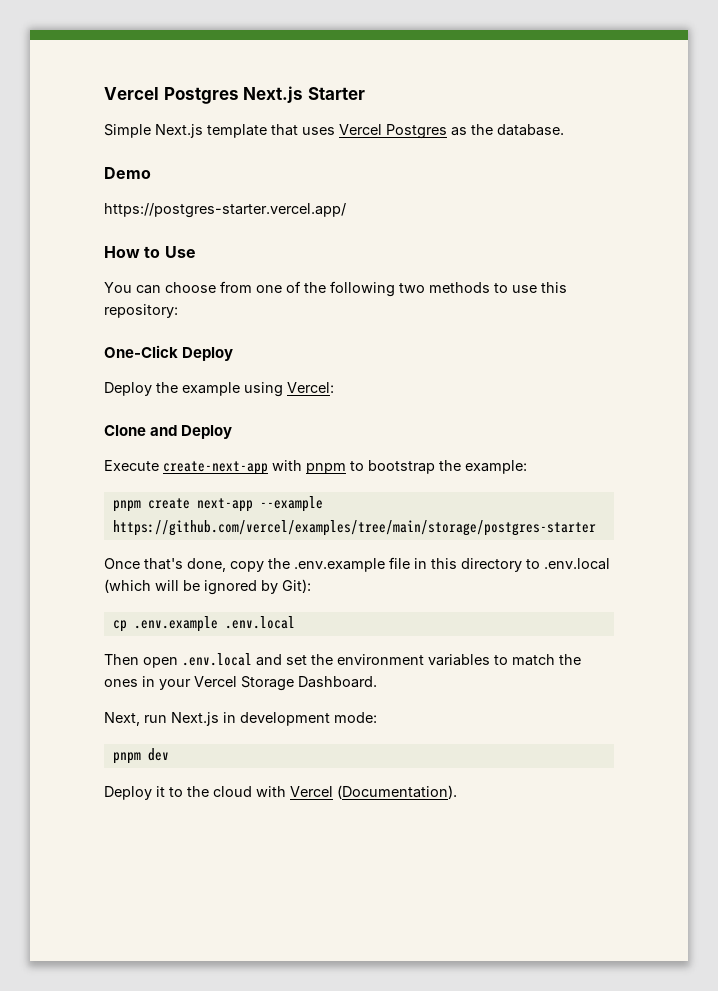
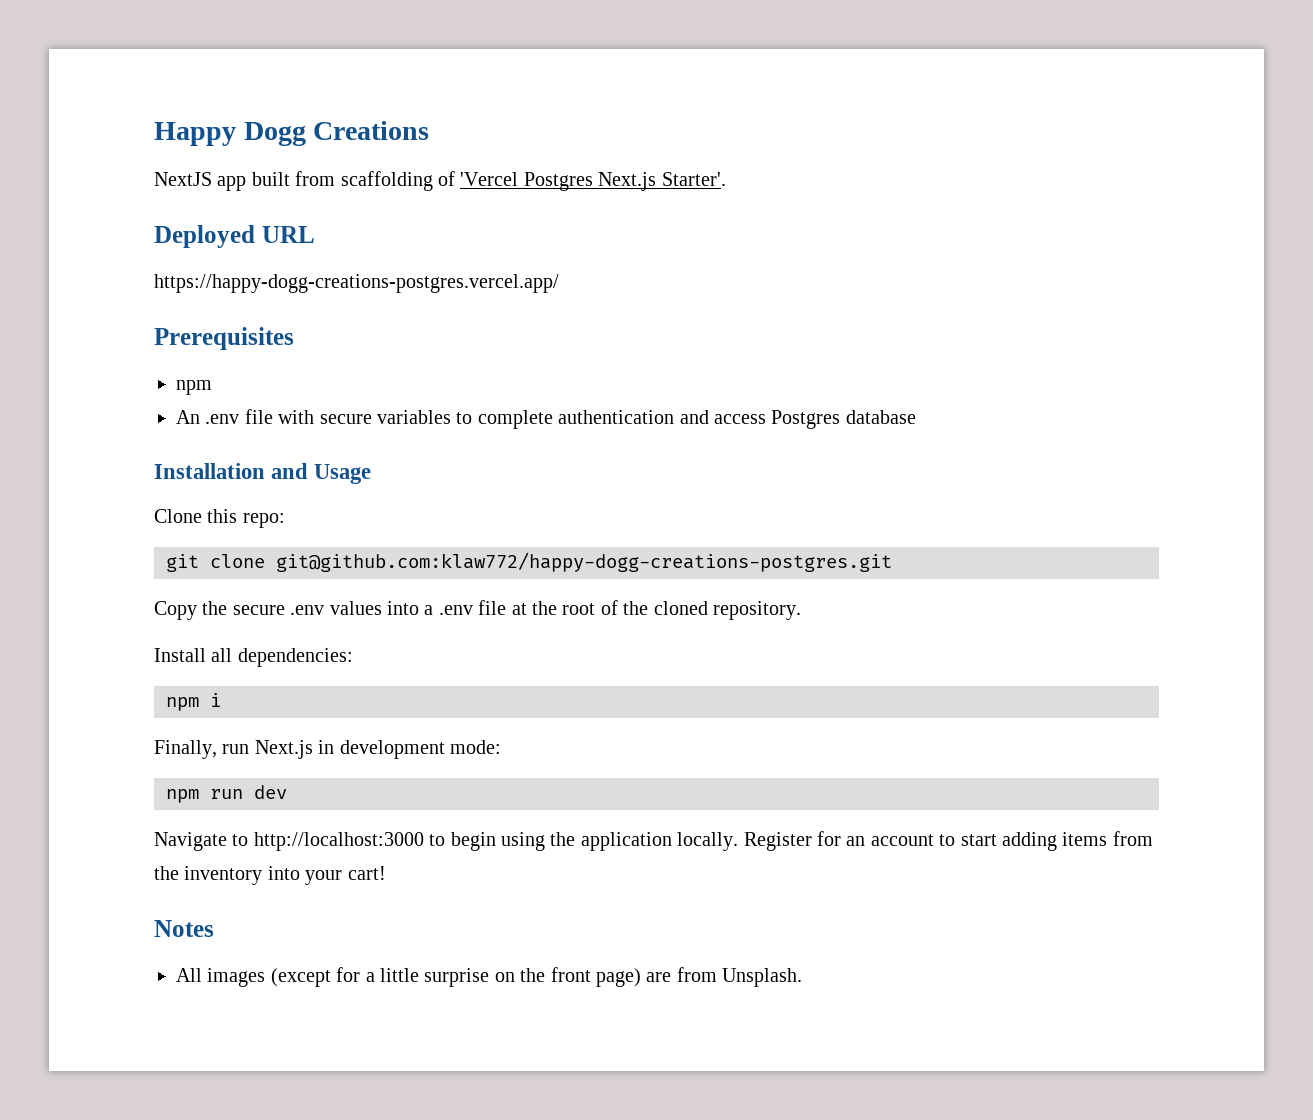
[104,86,365,104] [104,124,564,139] [104,167,151,179] [104,203,346,218] [104,246,196,258] [104,281,567,297] [104,304,178,318] [104,345,234,361] [104,382,334,397] [104,425,233,439] [104,460,527,475] [112,496,323,512] [112,520,596,536] [104,557,610,572] [104,579,311,595] [112,616,295,632] [104,653,581,668] [104,676,377,691] [104,712,140,726] Vercel Postgres Next.js Starter // Simple Next.js template that uses Vercel Postgres as the database. // Demo // https://postgres-starter.vercel.app/ // How to Use // You can choose from one of the following two methods to use this repository: // One-Click Deploy // Deploy the example using Vercel: // Clone and Deploy // Execute create-next-app with pnpm to bootstrap the example: // pnpm create next-app --example https://github.com/vercel/examples/tree/main/storage/postgres-starter // Once that's done, copy the .env.example file in this directory to .env.local (which will be ignored by Git): // cp .env.example .env.local // Then open .env.local and set the environment variables to match the ones in your Vercel Storage Dashboard. // Next, -> [154,121,430,146] [154,171,726,191] [154,225,315,248] [154,274,559,293] [154,327,294,350] [176,380,212,395] [176,409,916,429] [154,463,372,484] [154,509,285,528] [166,552,892,572] [154,600,801,620] [154,648,353,667] [166,693,221,711] [154,740,217,759] Happy Dogg Creations // NextJS app built from scaffolding of 'Vercel Postgres Next.js Starter'. // Deployed URL // https://happy-dogg-creations-postgres.vercel.app/ // Prerequisites // npm // An .env file with secure variables to complete authentication and access Postgres database // Installation and Usage // Clone this repo: // git clone git@github.com:klaw772/happy-dogg-creations-postgres.git // Copy the secure .env values into a .env file at the root of the cloned repository. // Install all dependencies: // npm i // Finally,
[112,752,141,764] pnpm -> [166,789,243,803] npm run
[104,785,457,800] Deploy it to the cloud with Vercel (Documentation). -> [154,831,1153,851] [154,866,386,885] [154,920,214,937] [176,967,803,987] Navigate to http://localhost:3000 to begin using the application locally. Register for an account to start adding items from the inventory into your cart! // Notes // All images (except for a little surprise on the front page) are from Unsplash.

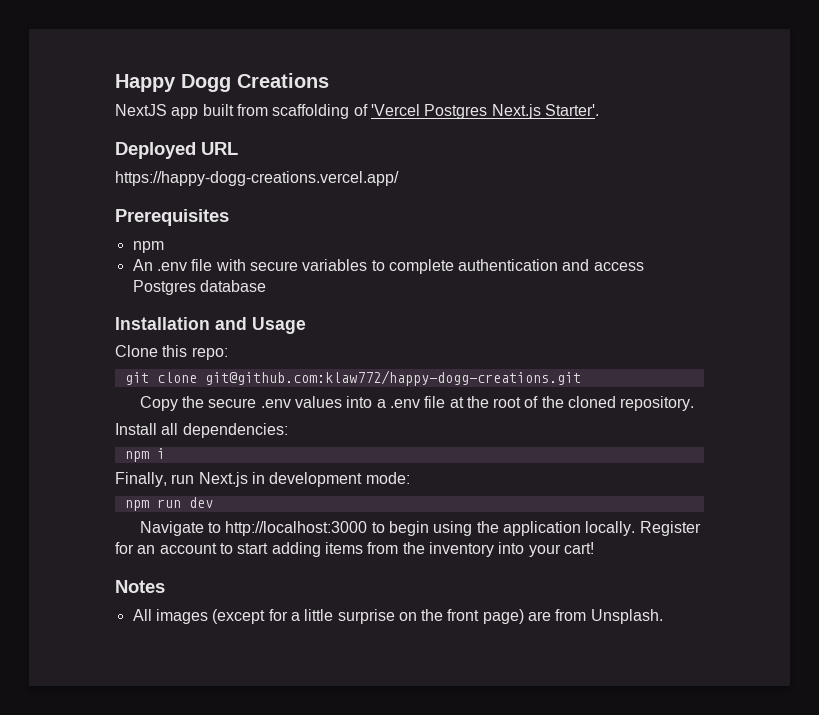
[154,274,559,293] https://happy-dogg-creations-postgres.vercel.app/ -> [115,171,399,186] https://happy-dogg-creations.vercel.app/
[276,552,892,572] git@github.com:klaw772/happy-dogg-creations-postgres.git -> [204,370,581,386] git@github.com:klaw772/happy-dogg-creations.git

